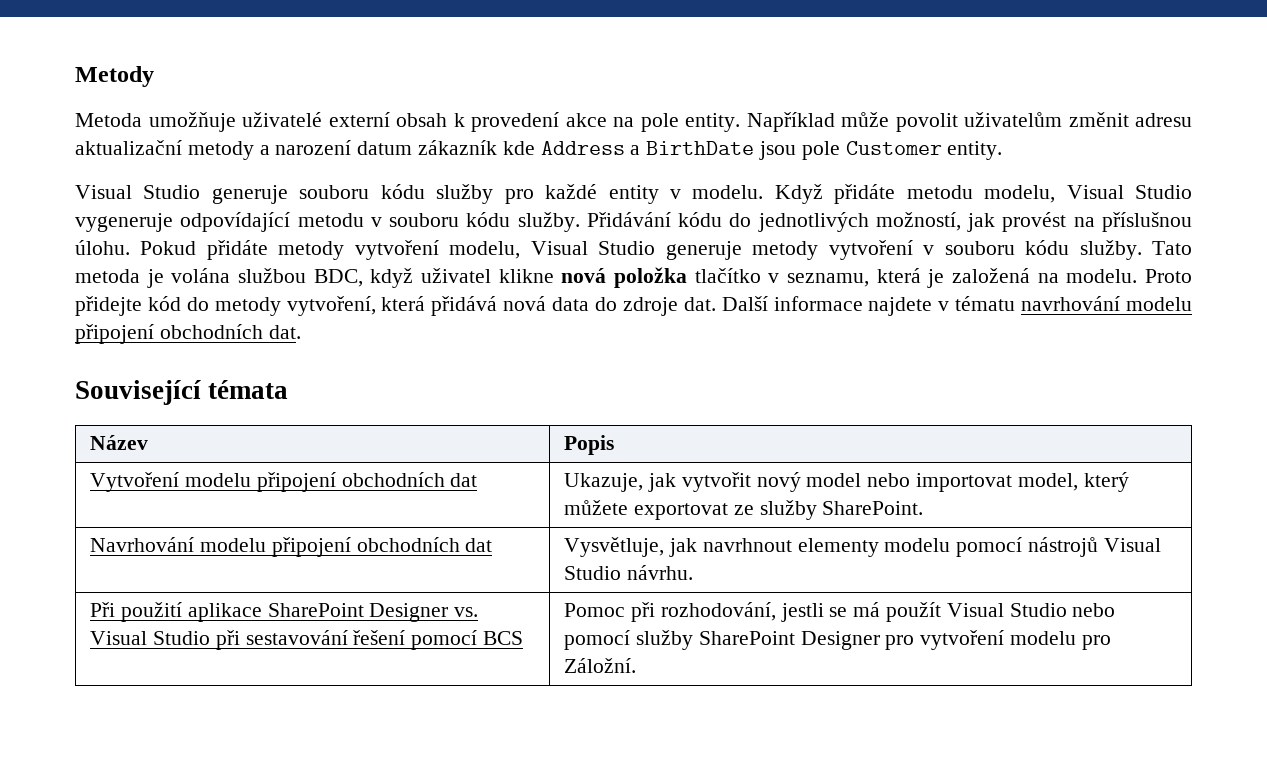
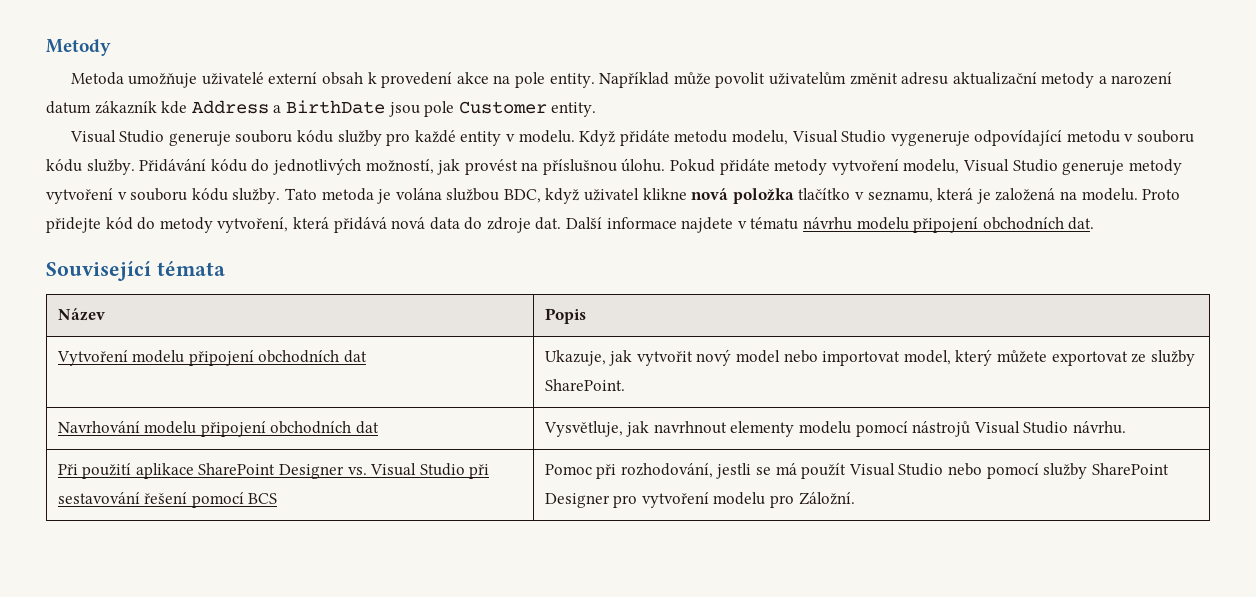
[1021,296,1121,311] navrhování -> [803,217,853,230] návrhu

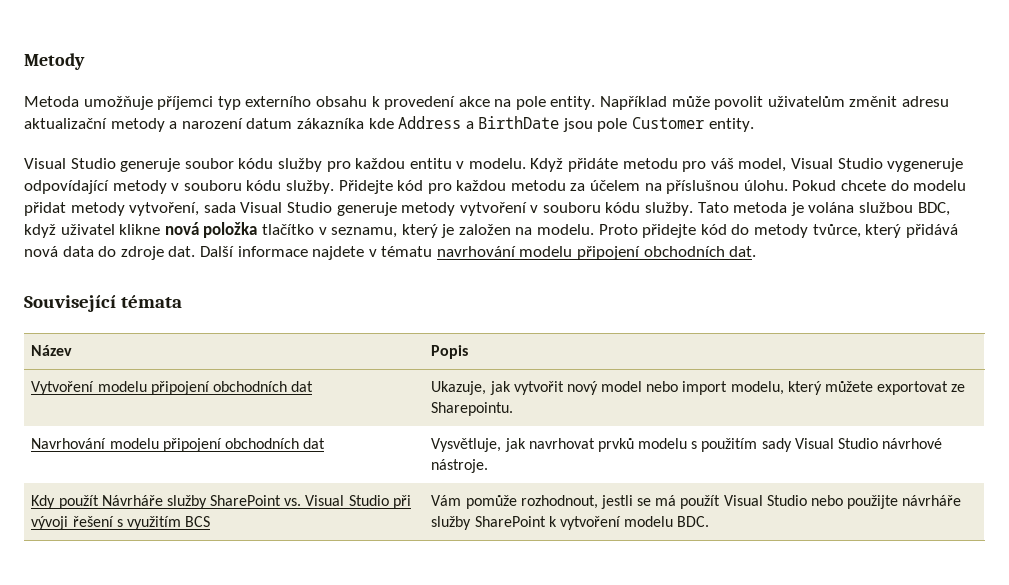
[201,72,364,85] uživatelé externí obsah -> [157,96,367,110] příjemci typ externího obsahu
[94,101,157,114] zákazník -> [296,118,364,129] zákazníka
[235,130,293,143] souboru -> [184,158,234,169] soubor
[414,130,502,146] každé entity -> [355,158,452,169] každou entitu
[731,130,788,145] modelu, -> [682,158,787,172] pro váš model,
[1066,130,1195,143] [46,158,960,175] metodu v souboru kódu služby. Přidávání kódu do jednotlivých možností, jak provést na příslušnou úlohu. Pokud přidáte metody vytvoření modelu, -> [112,180,967,194] [24,202,236,216] metody v souboru kódu služby. Přidejte kód pro každou metodu za účelem na příslušnou úlohu. Pokud chcete do modelu přidat metody vytvoření, sada
[937,188,1056,204] která je založená -> [401,224,511,238] který je založen
[217,217,329,233] vytvoření, která -> [812,224,902,238] tvůrce, který
[803,217,853,230] návrhu -> [436,246,516,257] navrhování
[822,350,951,366] importovat model, -> [682,381,784,395] import modelu,
[1150,350,1195,366] [544,379,625,391] služby SharePoint. -> [431,402,514,416] Sharepointu.
[653,421,1126,437] [57,463,490,479] [57,492,278,508] [544,463,713,479] navrhnout elementy modelu pomocí nástrojů Visual Studio návrhu. // Při použití aplikace SharePoint Designer vs. Visual Studio při sestavování řešení pomocí BCS | Pomoc při rozhodování, -> [528,438,943,452] [431,459,489,473] [31,495,411,509] [31,516,211,530] [431,495,598,509] navrhovat prvků modelu s použitím sady Visual Studio návrhové nástroje. // Kdy použít Návrháře služby SharePoint vs. Visual Studio při vývoji řešení s využitím BCS | Vám pomůže rozhodnout,
[986,463,1169,479] [544,492,855,508] pomocí služby SharePoint Designer pro vytvoření modelu pro Záložní. -> [847,495,962,509] [431,516,710,530] použijte návrháře služby SharePoint k vytvoření modelu BDC.

